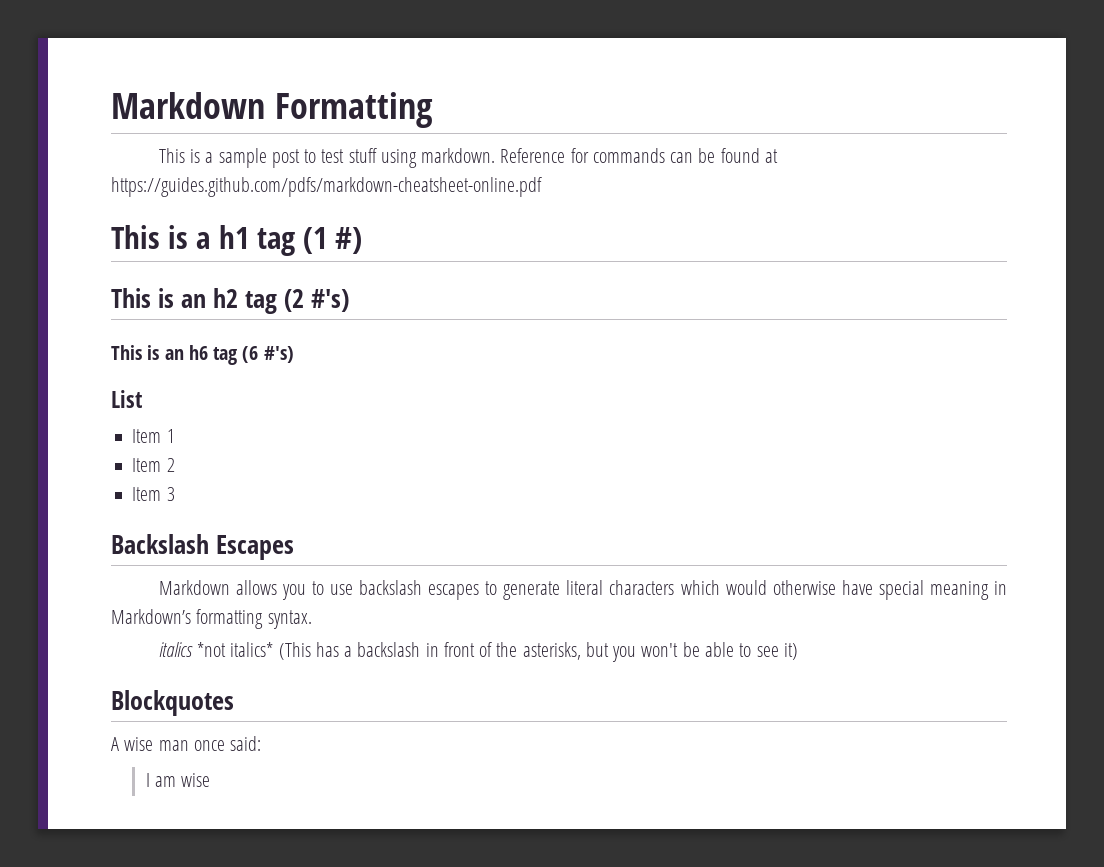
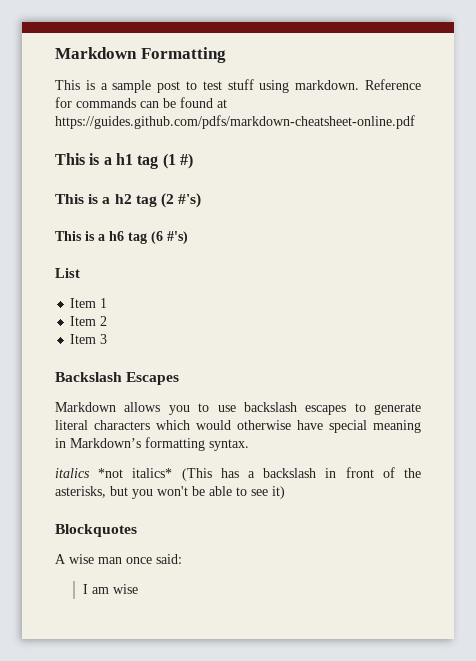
[181,294,207,308] an -> [102,197,111,204] a
[164,349,184,360] an -> [98,234,105,241] a

